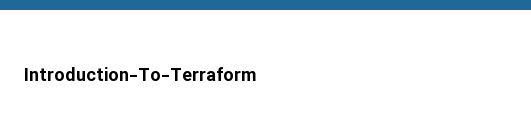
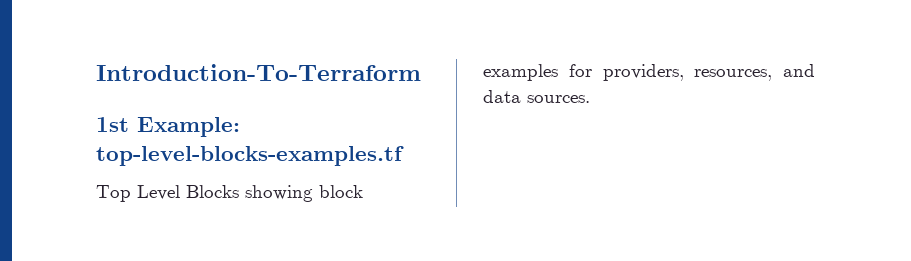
(256, 74) none -> [96,117,240,137] [96,146,404,166] [96,185,363,202] [483,64,815,81] [483,90,590,103] // 1st Example: top-level-blocks-examples.tf // Top Level Blocks showing block examples for providers, resources, and data sources.

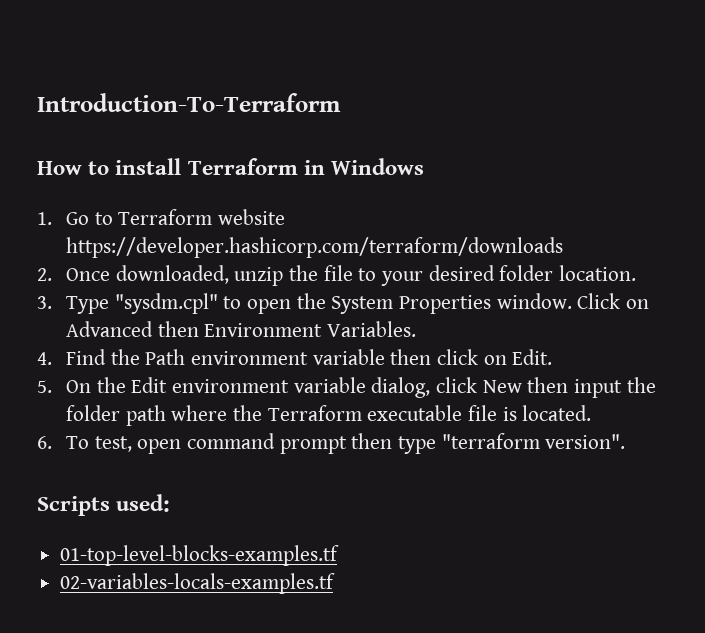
[96,117,240,137] [96,146,404,166] [96,185,363,202] [483,64,815,81] [483,90,590,103] 1st Example: top-level-blocks-examples.tf // Top Level Blocks showing block examples for providers, resources, and data sources. -> [37,158,425,175] [37,209,285,225] [65,237,563,258] [37,265,636,286] [37,293,649,314] [65,321,416,337] [37,349,553,365] [37,377,656,398] [65,405,592,426] [37,433,626,454] [37,494,171,516] [60,545,340,566] [60,573,336,594] How to install Terraform in Windows // 1. Go to Terraform website https://developer.hashicorp.com/terraform/downloads // 2. Once downloaded, unzip the file to your desired folder location. // 3. Type "sysdm.cpl" to open the System Properties window. Click on Advanced then Environment Variables. // 4. Find the Path environment variable then click on Edit. // 5. On the Edit environment variable dialog, click New then input the folder path where the Terraform executable file is located. // 6. To test, open command prompt then type "terraform version". // Scripts used: // 01-top-level-blocks-examples.tf // 02-variables-locals-examples.tf

